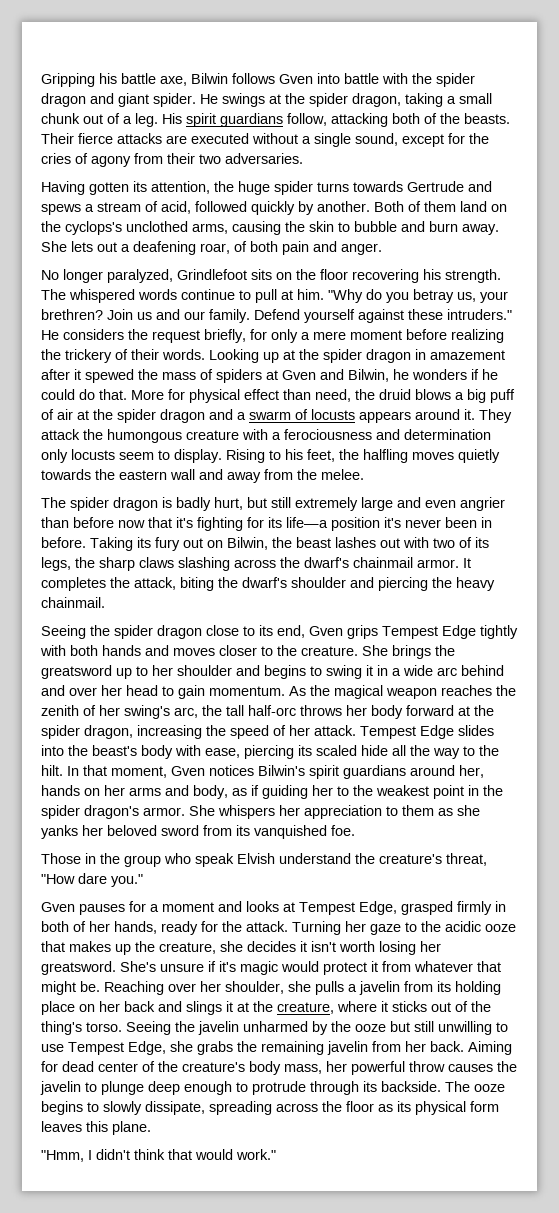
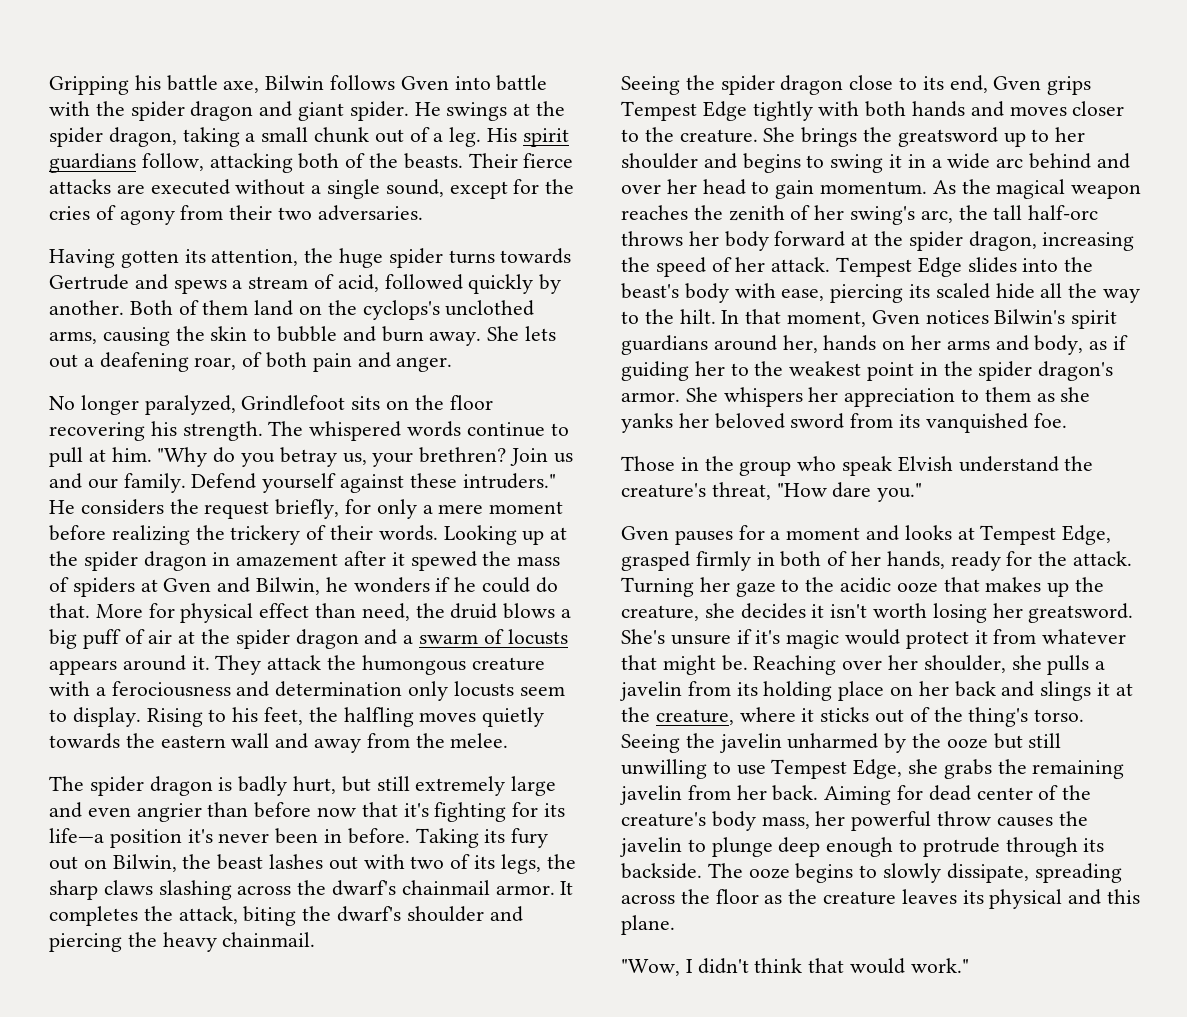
[397,1101,499,1115] [41,1121,82,1132] its physical form leaves -> [788,889,1102,909] the creature leaves its physical and
[41,1150,84,1162] "Hmm, -> [621,959,680,976] "Wow,

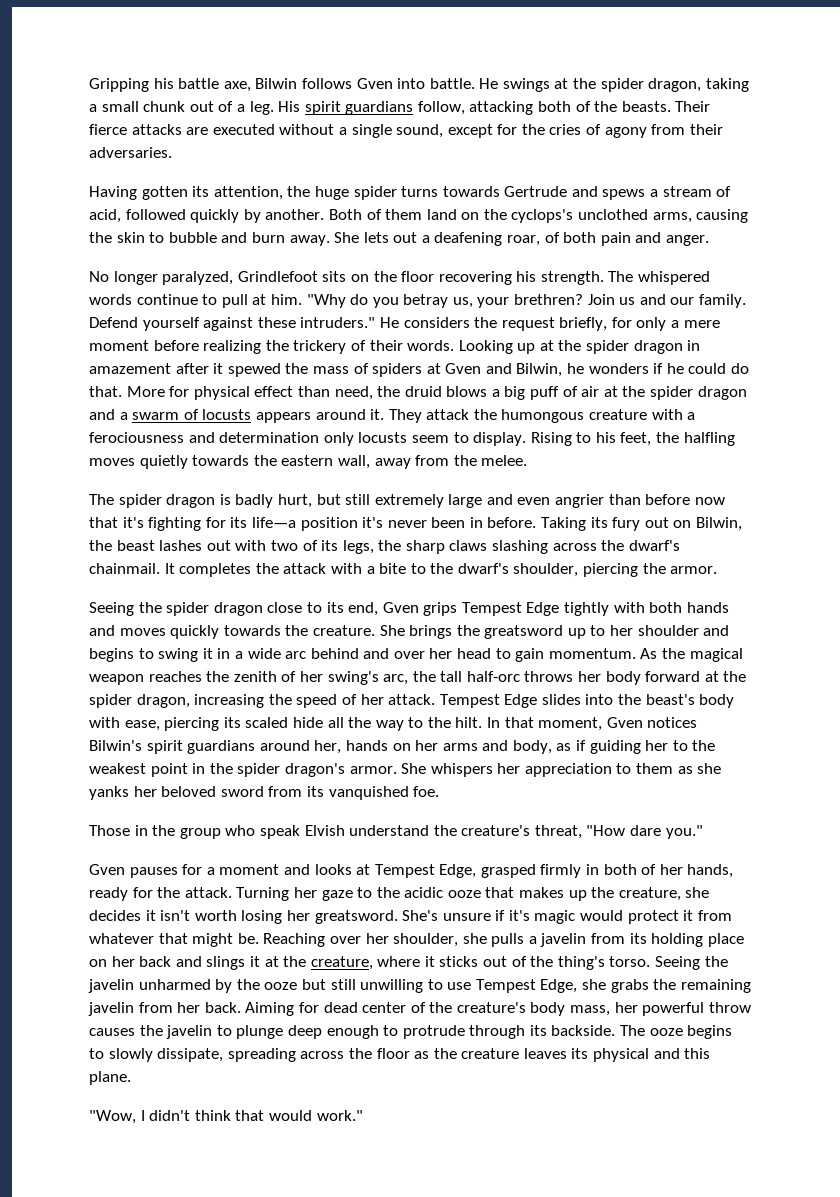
[496,75,548,91] [49,101,409,121] battle with the spider dragon and giant spider. -> [429,78,475,89] battle.
[278,207,313,220] two -> (723, 129) none
[231,733,309,749] wall and -> [337,455,370,469] wall,
[401,880,555,895] chainmail armor. -> [89,563,160,574] chainmail.
[178,906,523,926] [49,932,316,952] attack, biting the dwarf's shoulder and piercing the heavy chainmail. -> [283,563,718,577] attack with a bite to the dwarf's shoulder, piercing the armor.
[1072,101,1125,116] [621,129,639,142] closer to -> [170,625,281,639] quickly towards

